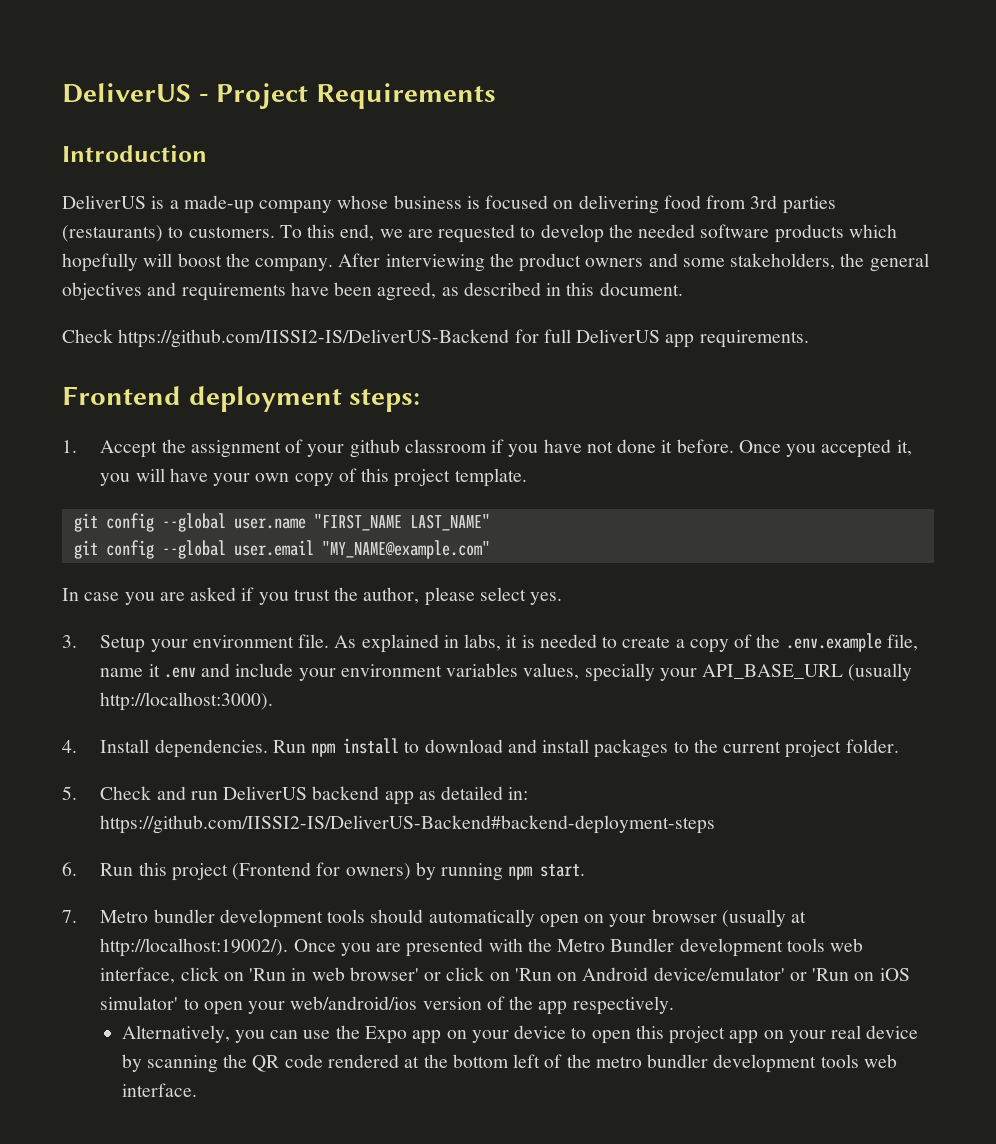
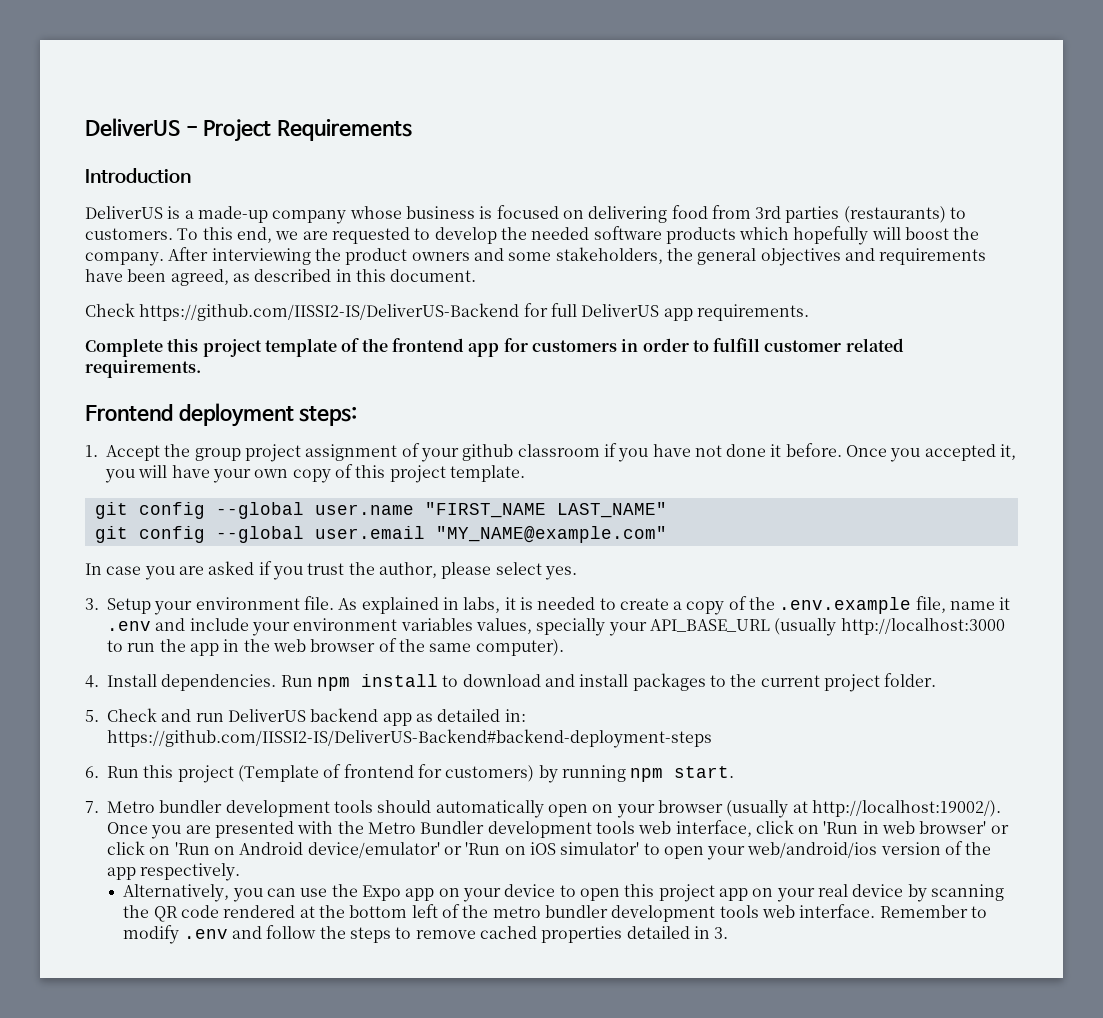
(809, 339) none -> [85,338,904,357] [85,360,201,378] // Complete this project template of the frontend app for customers in order to fulfill customer related requirements.
(186, 446) none -> [194,444,301,462] group project
[100,692,274,711] http://localhost:3000). -> [840,618,1005,635] [107,638,564,656] http://localhost:3000 to run the app in the web browser of the same computer).
[232,862,411,880] (Frontend for owners) -> [237,764,535,782] (Template of frontend for customers)
(197, 1090) none -> [879,905,987,918] [123,925,729,944] Remember to modify .env and follow the steps to remove cached properties detailed in 3.

